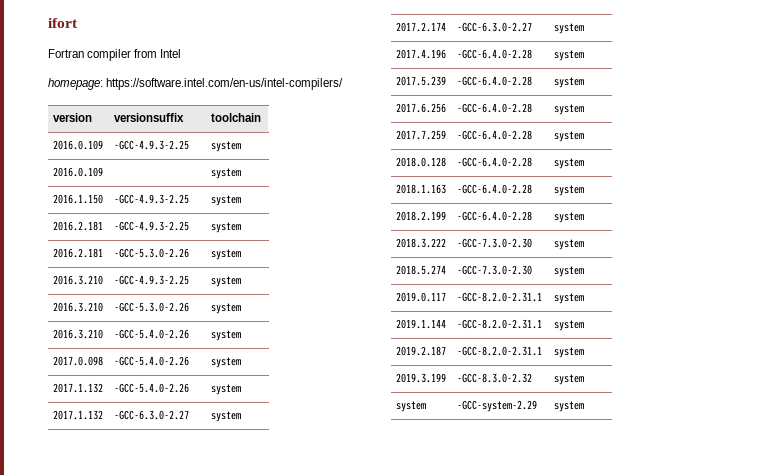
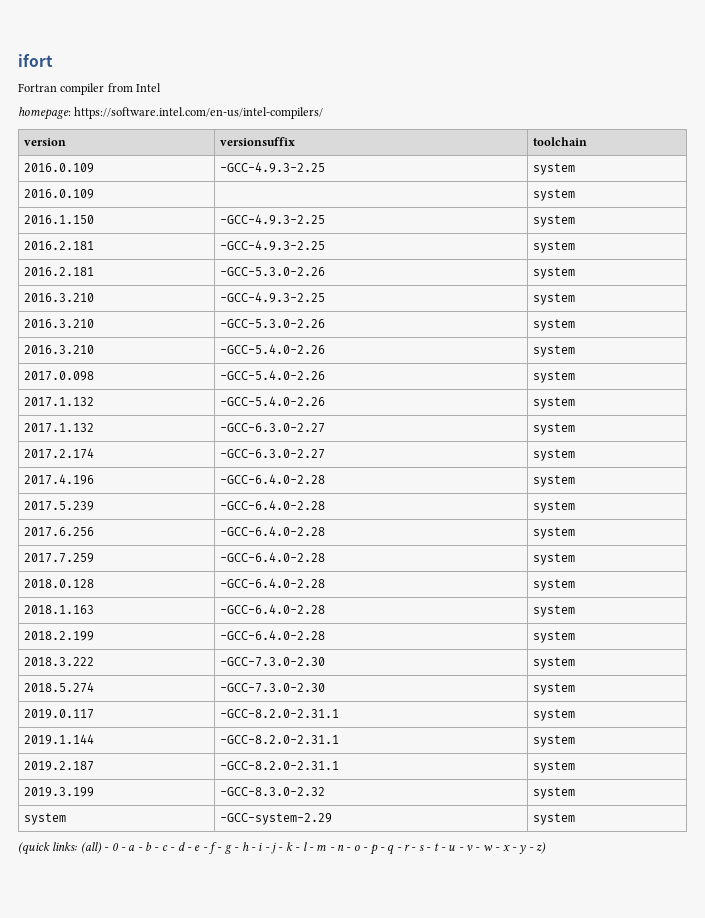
(585, 406) none -> [18,842,546,855] // (quick links: (all) - 0 - a - b - c - d - e - f - g - h - i - j - k - l - m - n - o - p - q - r - s - t - u - v - w - x - y - z)

